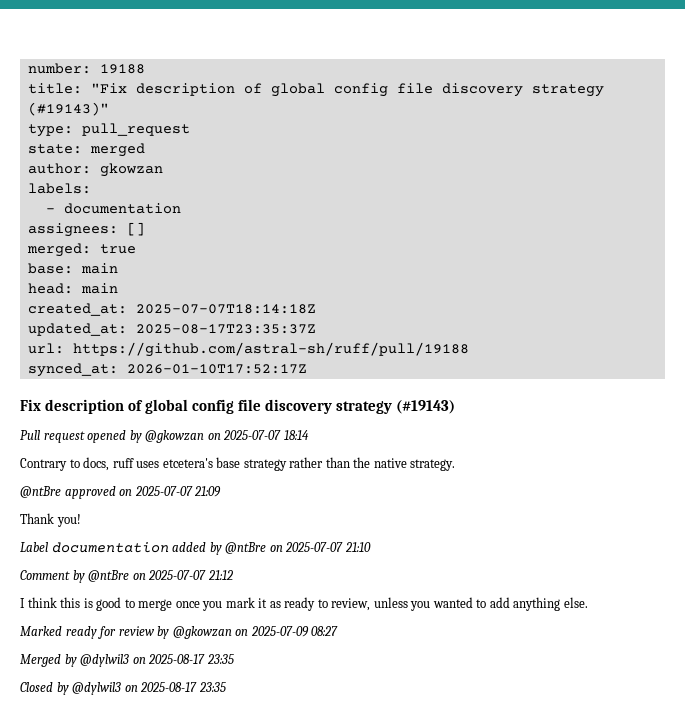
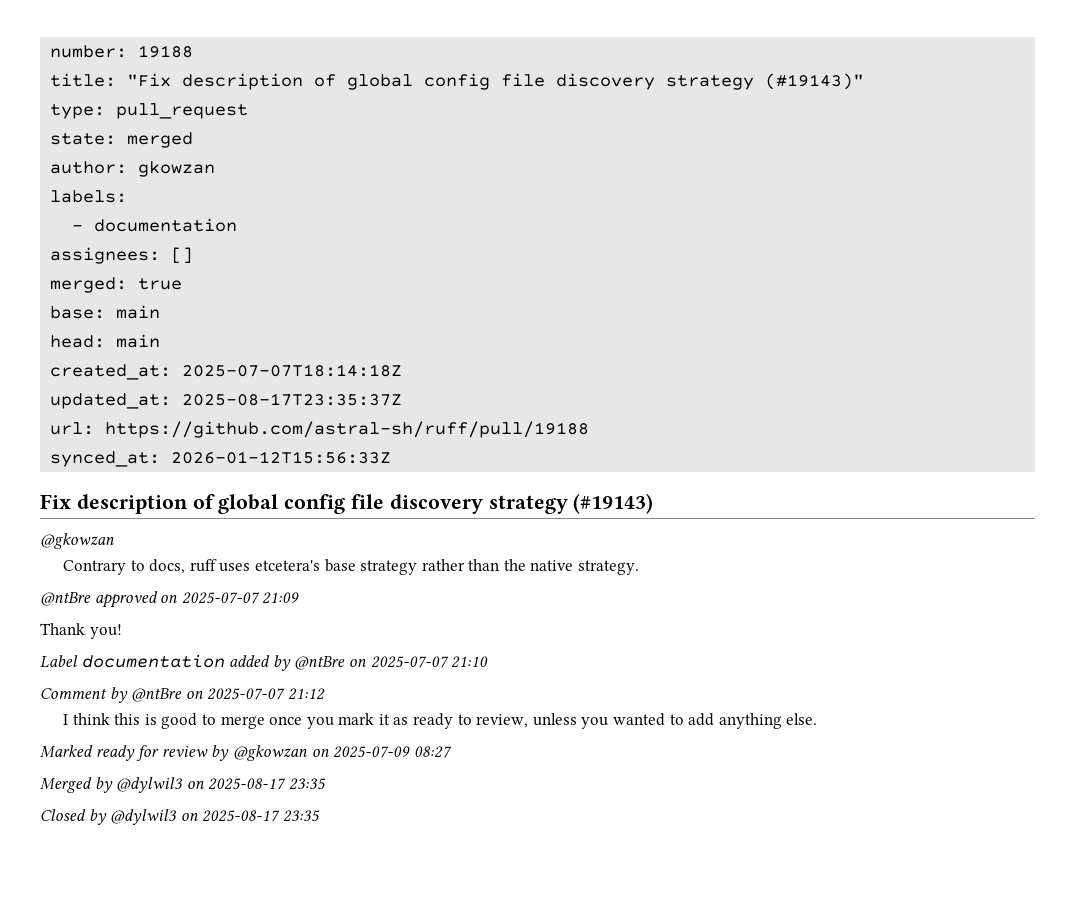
[126,364,307,374] 2026-01-10T17:52:17Z -> [171,451,392,464] 2026-01-12T15:56:33Z
[20,430,309,443] Pull request opened by @gkowzan on 2025-07-07 18:14 -> [40,533,114,549] @gkowzan

